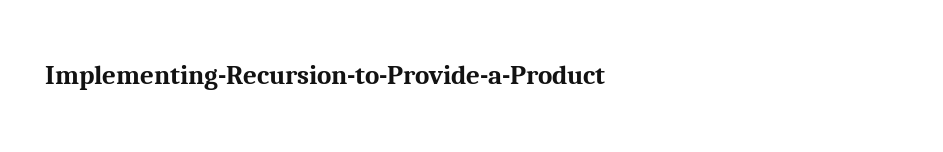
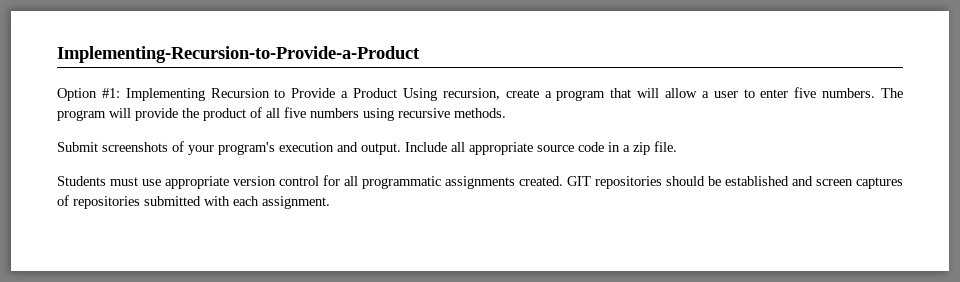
(605, 77) none -> [57,87,904,101] [57,107,506,121] [57,141,677,155] [57,175,903,189] [57,195,330,209] // Option #1: Implementing Recursion to Provide a Product Using recursion, create a program that will allow a user to enter five numbers. The program will provide the product of all five numbers using recursive methods. // Submit screenshots of your program's execution and output. Include all appropriate source code in a zip file. // Students must use appropriate version control for all programmatic assignments created. GIT repositories should be established and screen captures of repositories submitted with each assignment.

